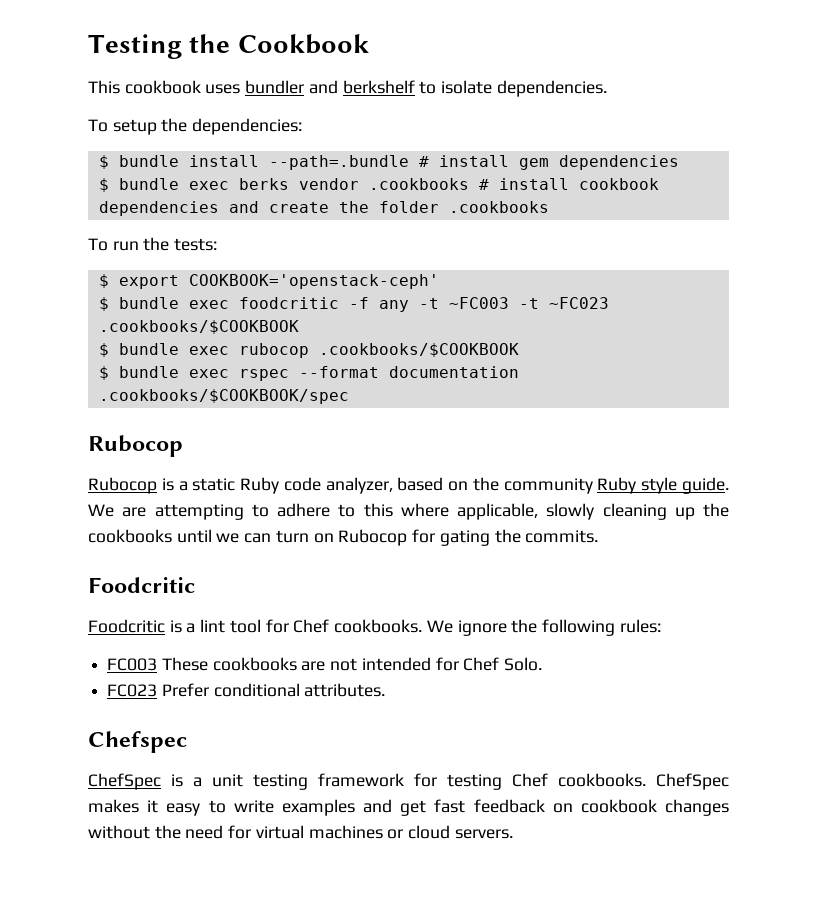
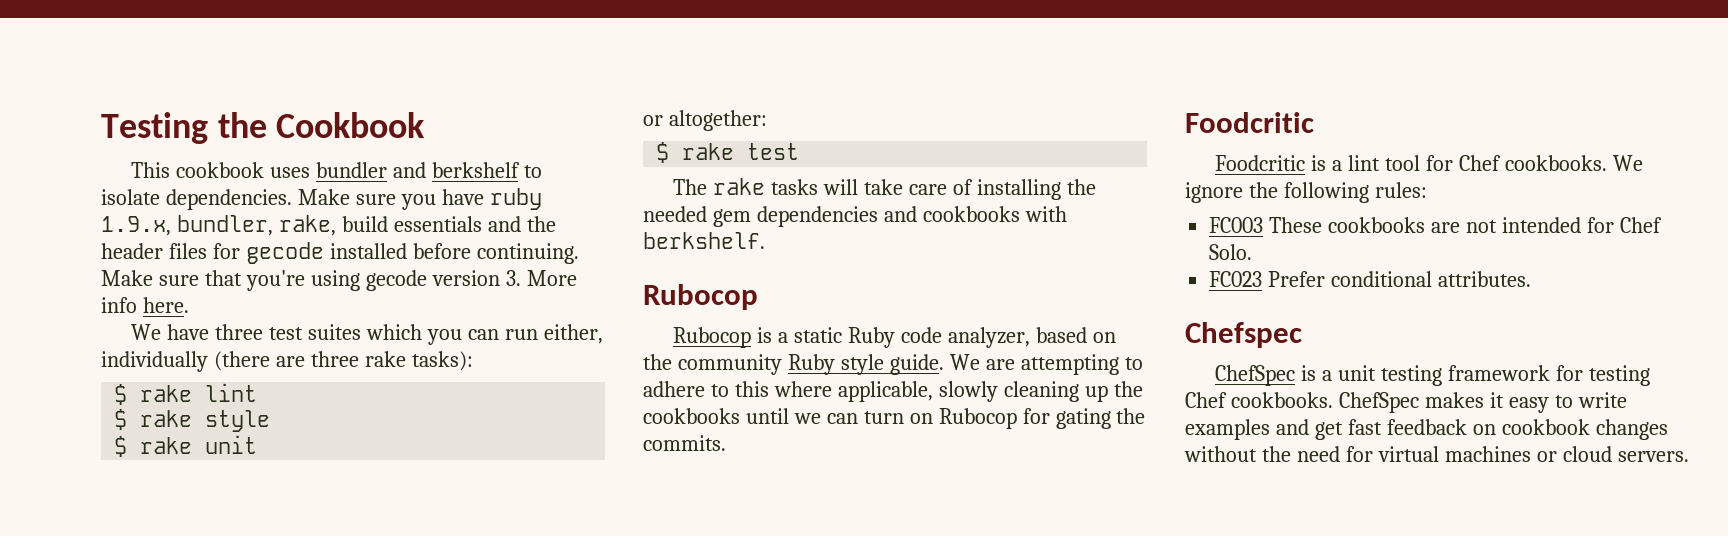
[88,118,303,135] [98,155,679,170] [98,178,659,192] [98,201,549,216] [88,237,218,251] [98,274,439,289] [98,297,609,312] [98,320,299,334] [98,343,519,358] [98,366,519,381] [98,389,349,404] // To setup the dependencies: // $ bundle install --path=.bundle # install gem dependencies // $ bundle exec berks vendor .cookbooks # install cookbook dependencies and create the folder .cookbooks // To run the tests: // $ export COOKBOOK='openstack-ceph' // $ bundle exec foodcritic -f any -t ~FC003 -t ~FC023 .cookbooks/$COOKBOOK // $ bundle exec rubocop .cookbooks/$COOKBOOK // $ bundle exec rspec --format documentation .cookbooks/$COOKBOOK/spec -> [297,188,542,210] [101,215,556,236] [101,242,579,264] [101,270,577,291] [101,297,189,313] [131,324,603,345] [101,351,473,372] [114,383,258,405] [114,409,271,432] [114,435,258,457] [643,110,767,131] [656,142,800,163] [673,178,1096,200] [643,206,1067,227] [643,232,765,249] Make sure you have ruby 1.9.x, bundler, rake, build essentials and the header files for gecode installed before continuing. Make sure that you're using gecode version 3. More info here. // We have three test suites which you can run either, individually (there are three rake tasks): // $ rake lint // $ rake style // $ rake unit // or altogether: // $ rake test // The rake tasks will take care of installing the needed gem dependencies and cookbooks with berkshelf.

